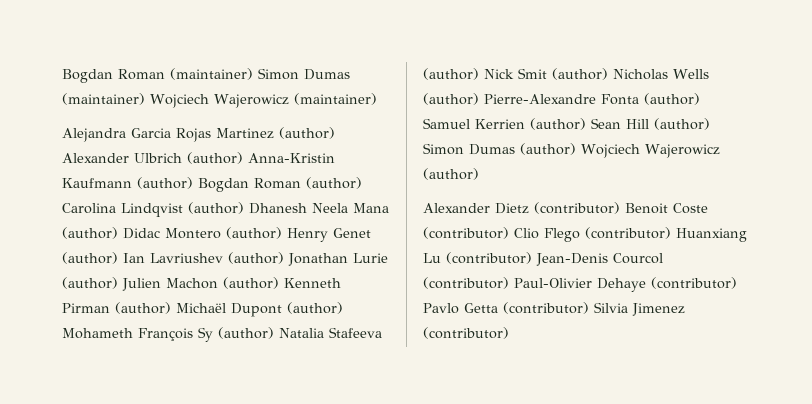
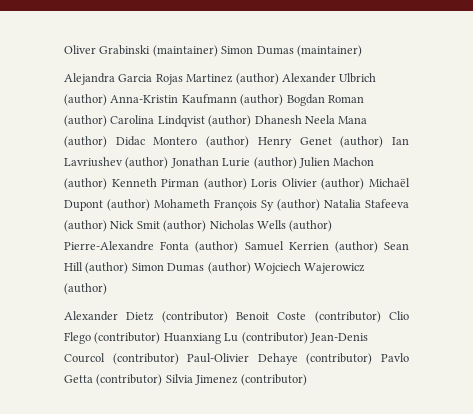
[62,69,165,83] Bogdan Roman -> [64,45,151,55] Oliver Grabinski
[150,93,377,108] Wojciech Wajerowicz (maintainer) -> (362, 51) none
(171, 308) none -> [251,178,365,190] Loris Olivier (author)

